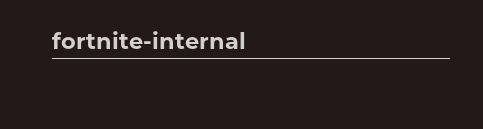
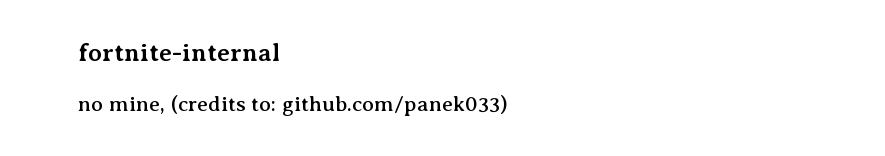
(246, 40) none -> [78,95,509,116] // no mine, (credits to: github.com/panek033)

